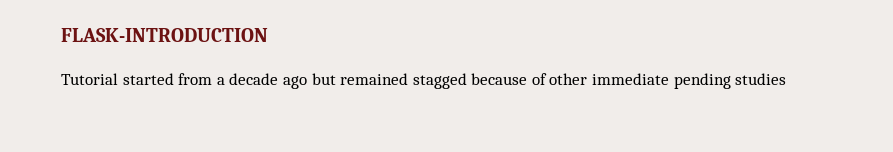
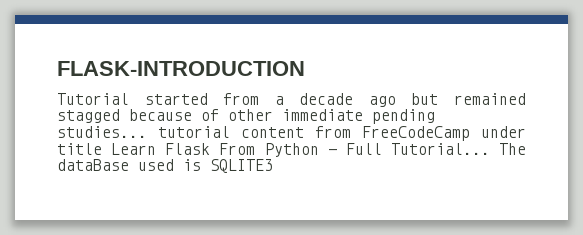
[735,73,787,85] studies -> [57,126,526,141] [57,143,526,157] [57,159,273,173] studies... tutorial content from FreeCodeCamp under title Learn Flask From Python - Full Tutorial... The dataBase used is SQLITE3

